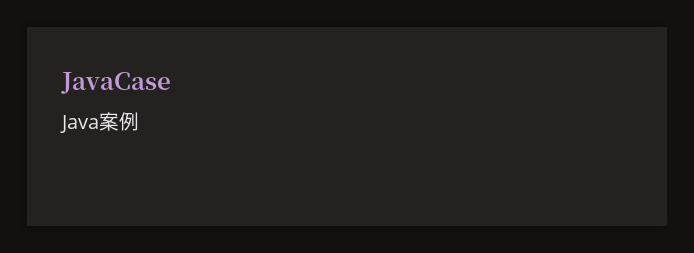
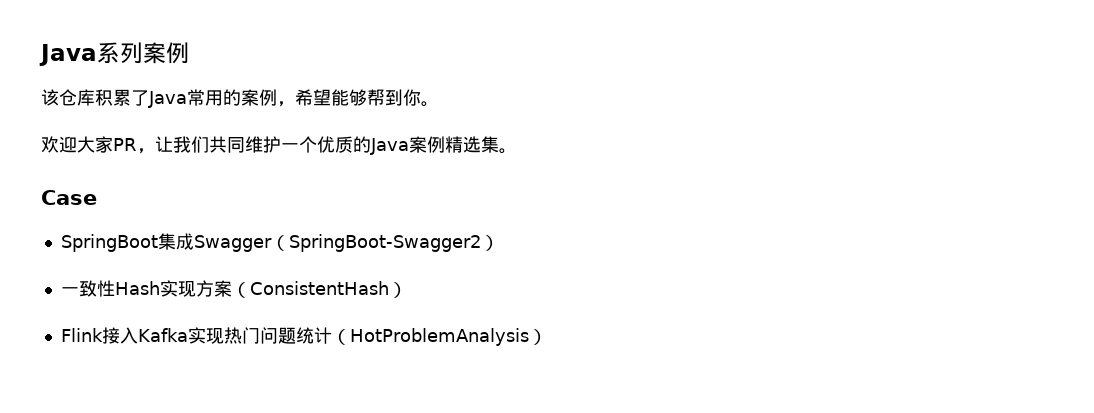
[61,72,171,94] [60,112,139,133] JavaCase // Java案例 -> [39,42,189,66] [41,89,439,108] [41,136,517,155] [41,190,97,205] [60,233,499,252] [60,280,407,298] [60,327,547,346] Java系列案例 // 该仓库积累了Java常用的案例，希望能够帮到你。 // 欢迎大家PR，让我们共同维护一个优质的Java案例精选集。 // Case // SpringBoot集成Swagger（SpringBoot-Swagger2） // 一致性Hash实现方案（ConsistentHash） // Flink接入Kafka实现热门问题统计（HotProblemAnalysis）

